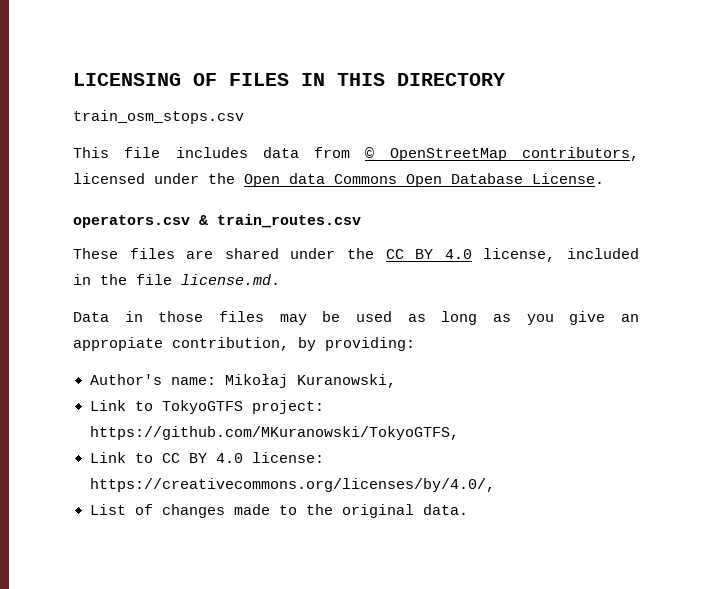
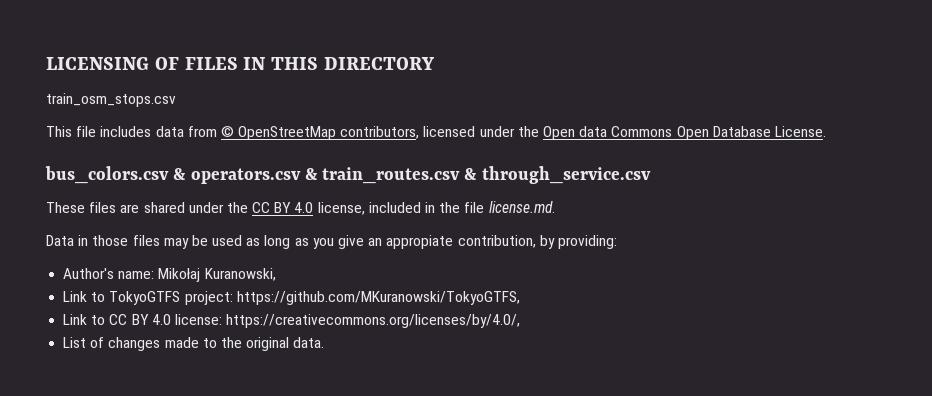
(604, 178) none -> [45,166,186,184] bus_colors.csv &
(361, 221) none -> [464,166,651,184] & through_service.csv

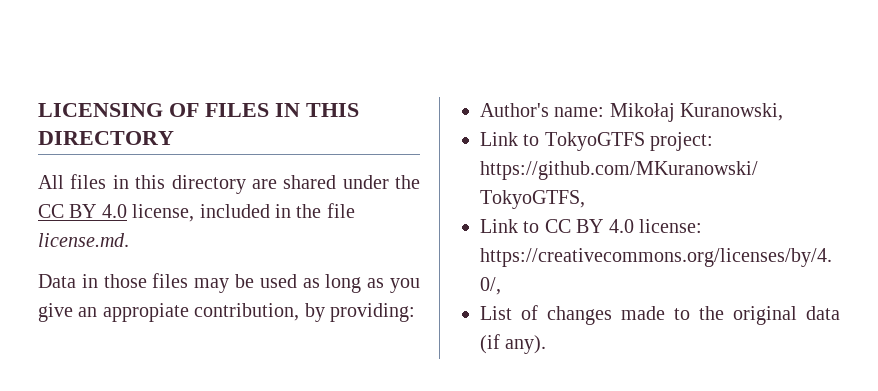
[46,93,176,107] [46,126,826,140] [45,166,651,184] [46,202,117,213] train_osm_stops.csv // This file includes data from © OpenStreetMap contributors, licensed under the Open data Commons Open Database License. // bus_colors.csv & operators.csv & train_routes.csv & through_service.csv // These files -> [38,174,246,194] All files in this directory
[293,337,325,348] data. -> [806,306,840,320] [480,334,547,354] data (if any).

